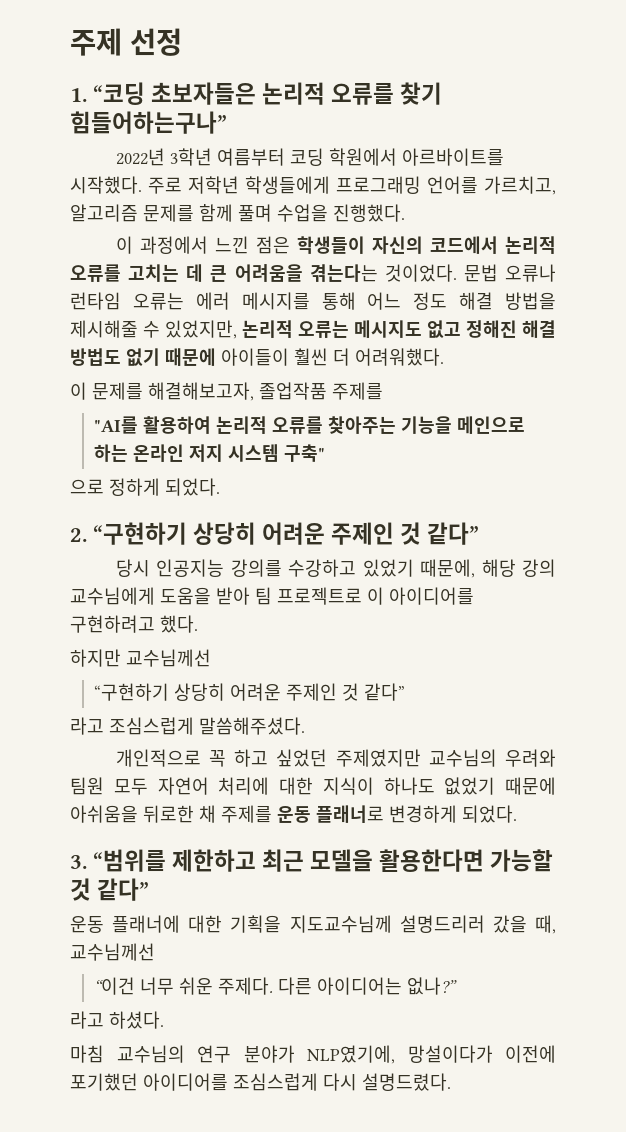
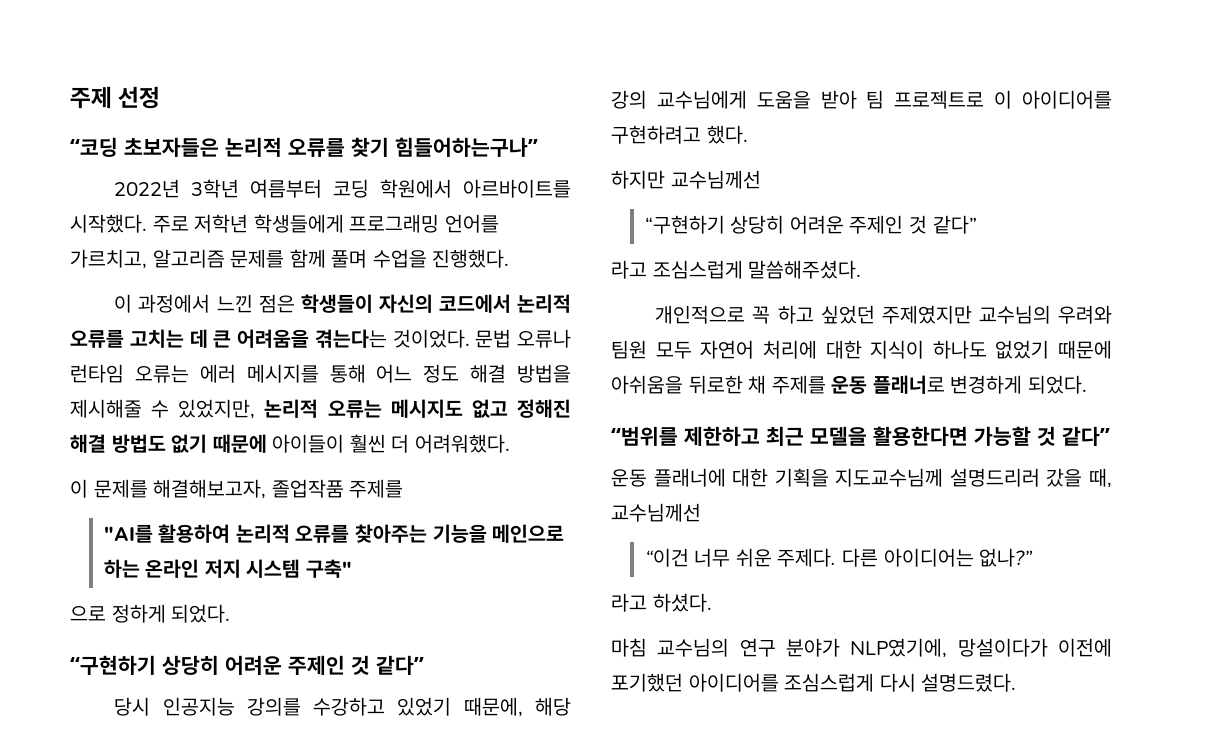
[70,88,87,102] 1. -> (161, 97) none
[70,528,87,542] 2. -> (231, 613) none
[70,855,87,869] 3. -> (1087, 384) none

